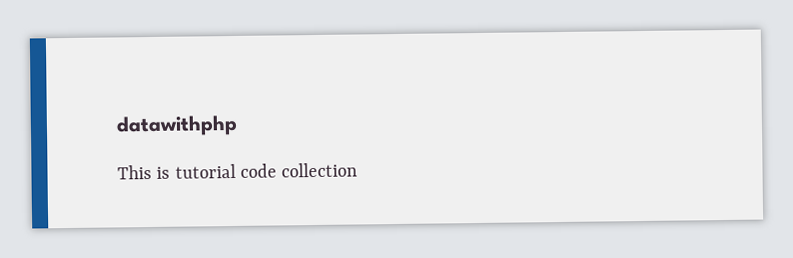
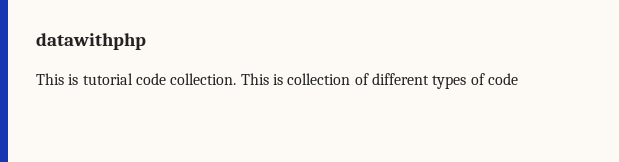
[281,162,359,178] collection -> [170,73,518,89] collection. This is collection of different types of code

